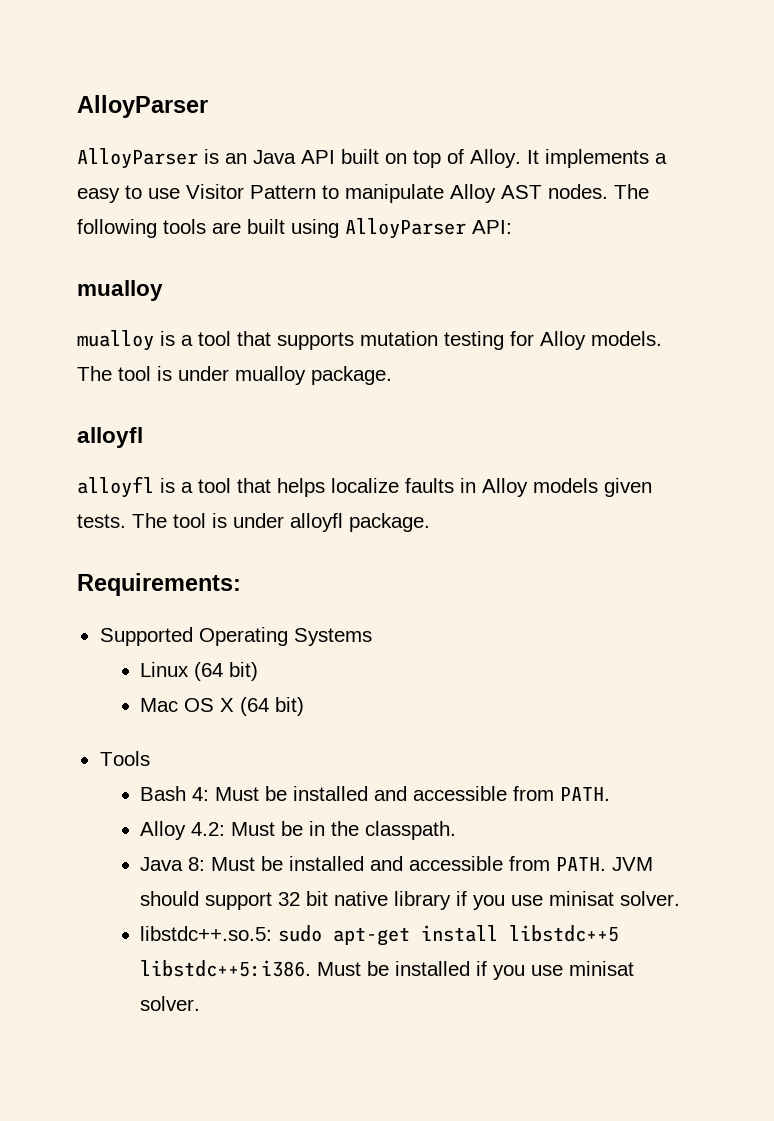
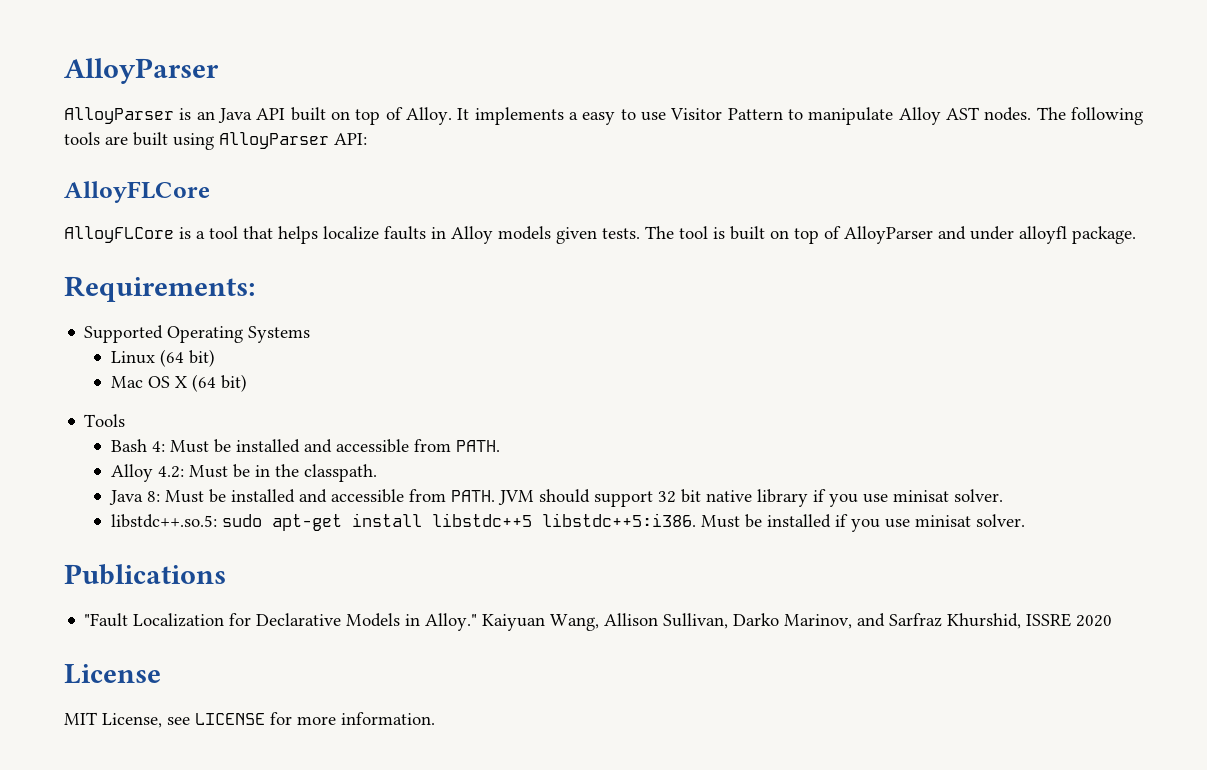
[77,280,163,301] [77,330,662,351] [77,366,392,385] [77,427,143,448] [77,476,154,498] mualloy // mualloy is a tool that supports mutation testing for Alloy models. The tool is under mualloy package. // alloyfl // alloyfl -> [64,181,210,203] [64,226,174,243] AlloyFLCore // AlloyFLCore
(227, 520) none -> [730,226,966,244] built on top of AlloyParser and
(201, 1003) none -> [64,564,226,585] [84,613,1113,631] [64,664,161,684] [64,712,435,728] // Publications // "Fault Localization for Declarative Models in Alloy." Kaiyuan Wang, Allison Sullivan, Darko Marinov, and Sarfraz Khurshid, ISSRE 2020 // License // MIT License, see LICENSE for more information.

